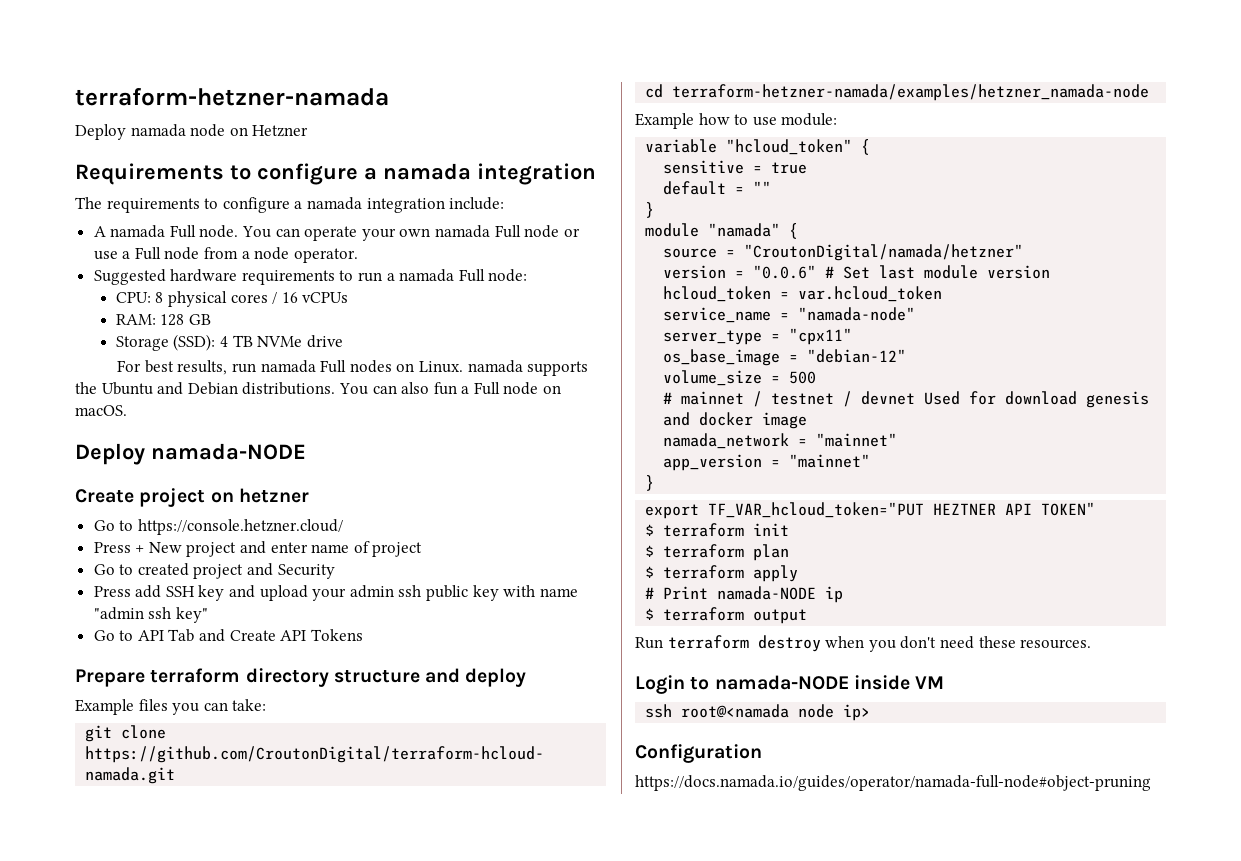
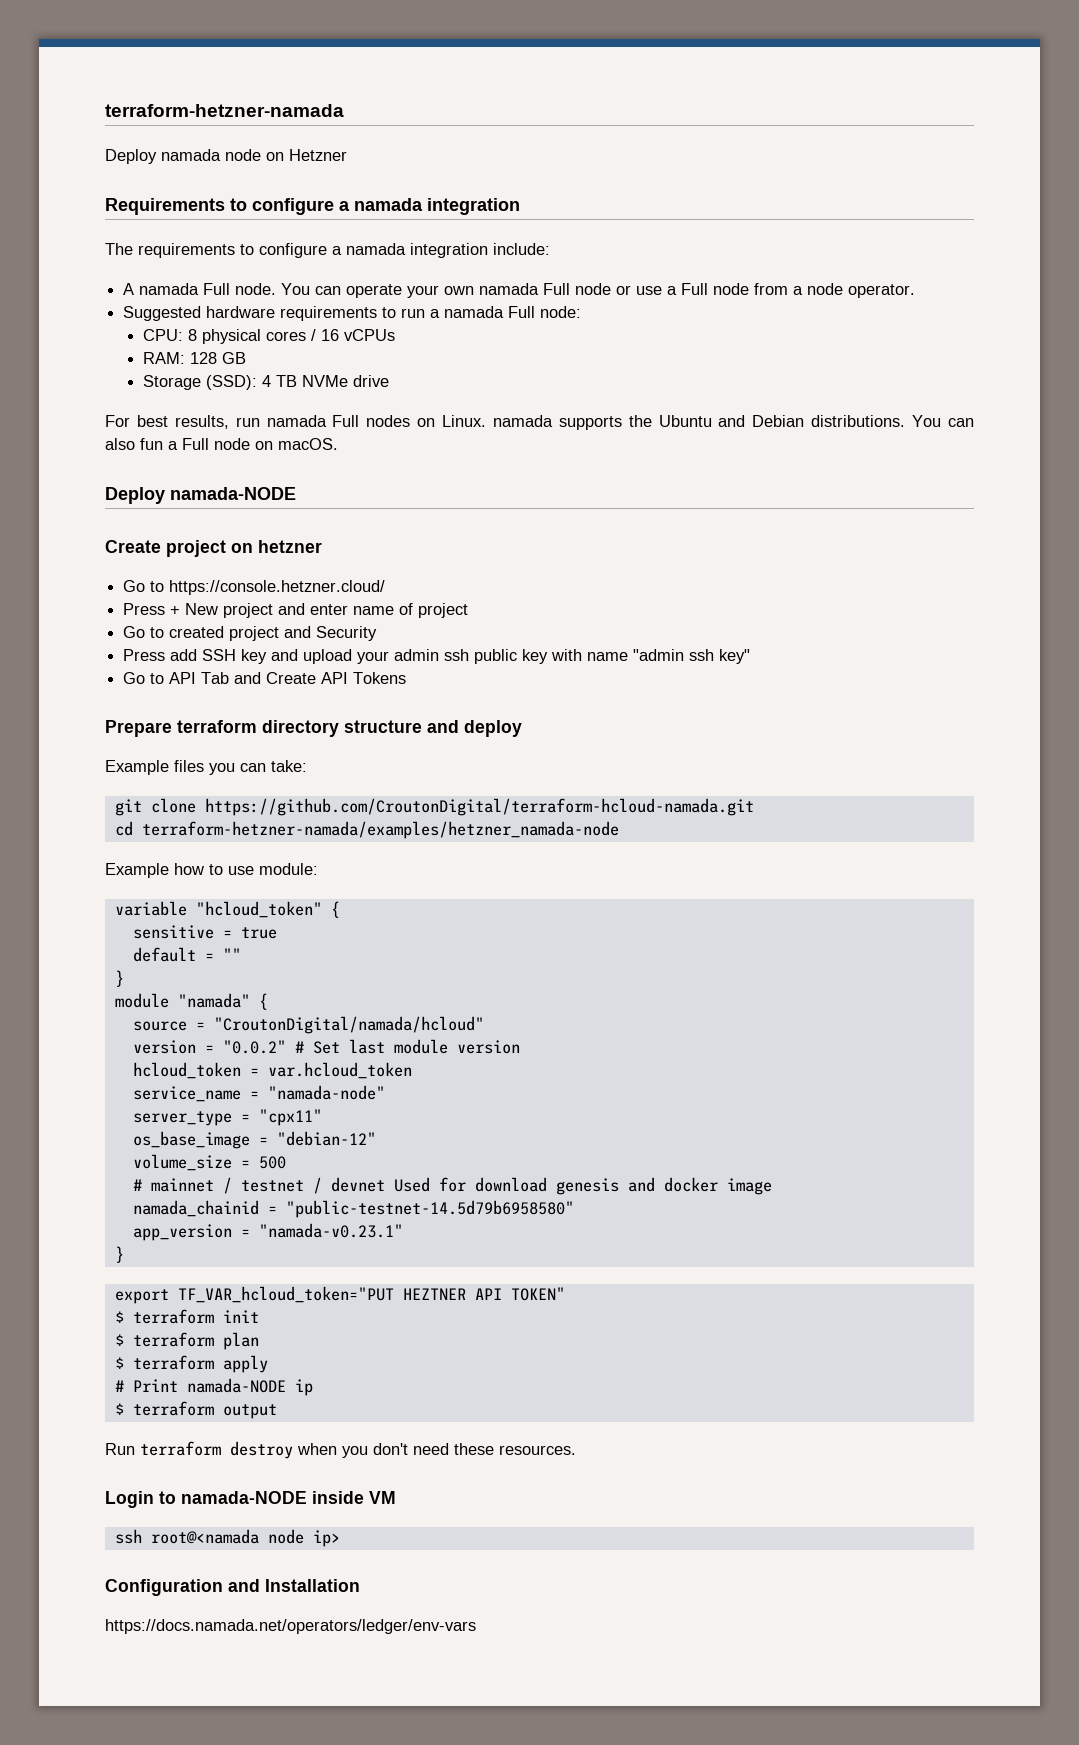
[744,244,1024,261] "CroutonDigital/namada/hetzner" -> [213,1016,484,1034] "CroutonDigital/namada/hcloud"
[753,265,817,279] "0.0.6" -> [222,1040,286,1054] "0.0.2"
[663,433,898,449] namada_network = "mainnet" -> [132,1200,574,1218] namada_chainid = "public-testnet-14.5d79b6958580"
[789,454,871,468] "mainnet" -> [258,1223,403,1238] "namada-v0.23.1"
[635,775,1151,791] // https://docs.namada.io/guides/operator/namada-full-node#object-pruning -> [228,1579,360,1592] [105,1619,476,1634] and Installation // https://docs.namada.net/operators/ledger/env-vars

